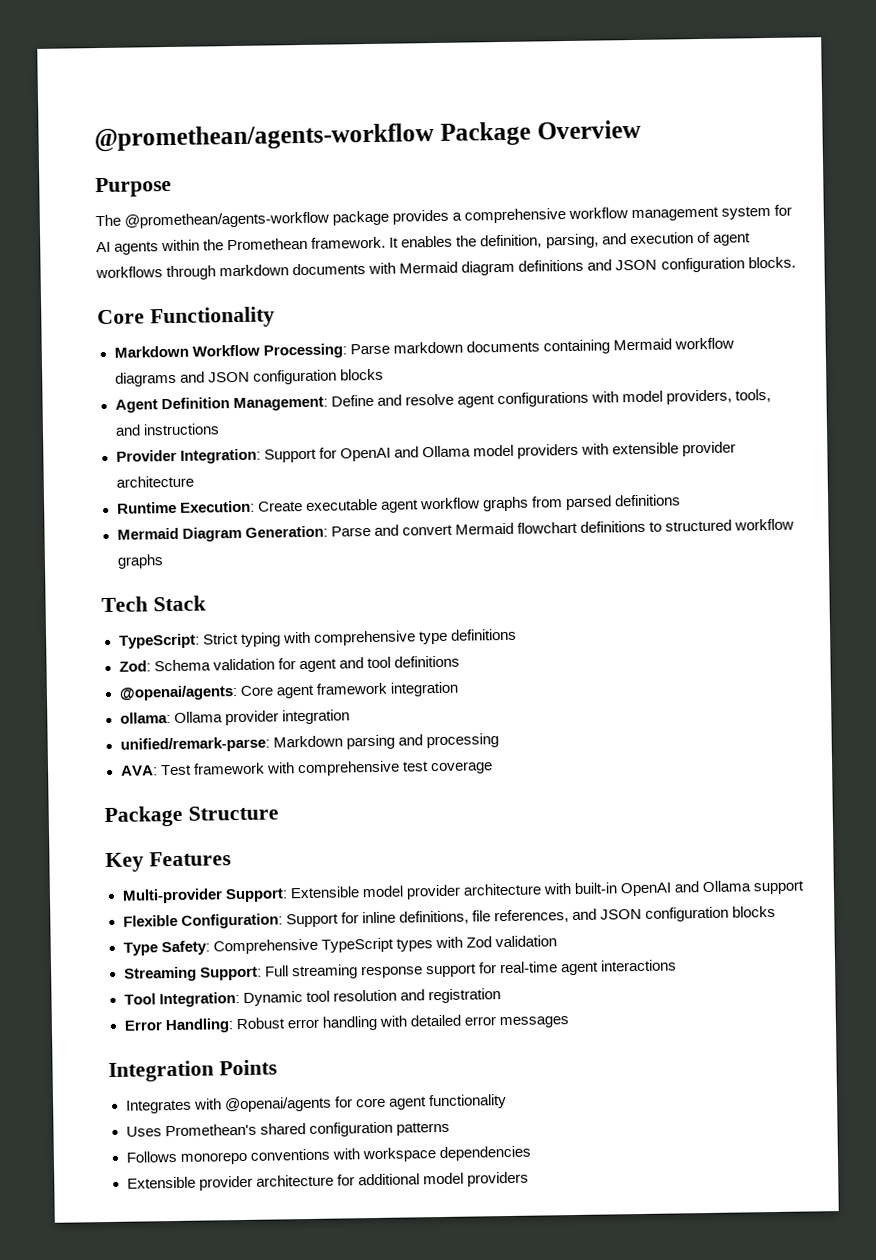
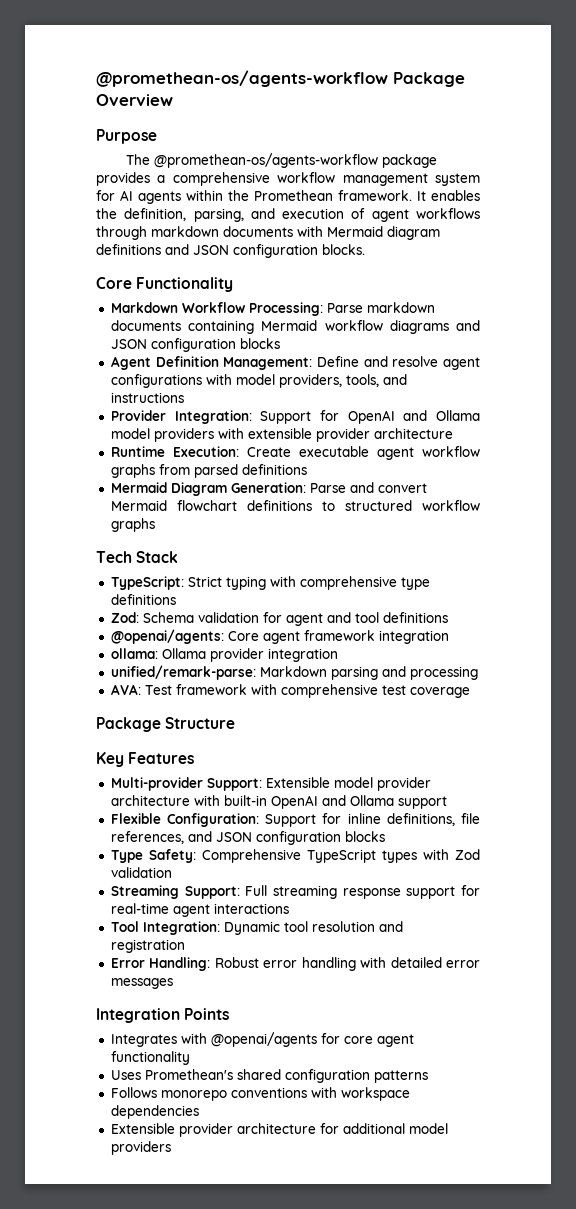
[94,123,434,153] @promethean/agents-workflow -> [96,70,388,87] @promethean-os/agents-workflow
[124,211,330,229] @promethean/agents-workflow -> [154,153,379,168] @promethean-os/agents-workflow

